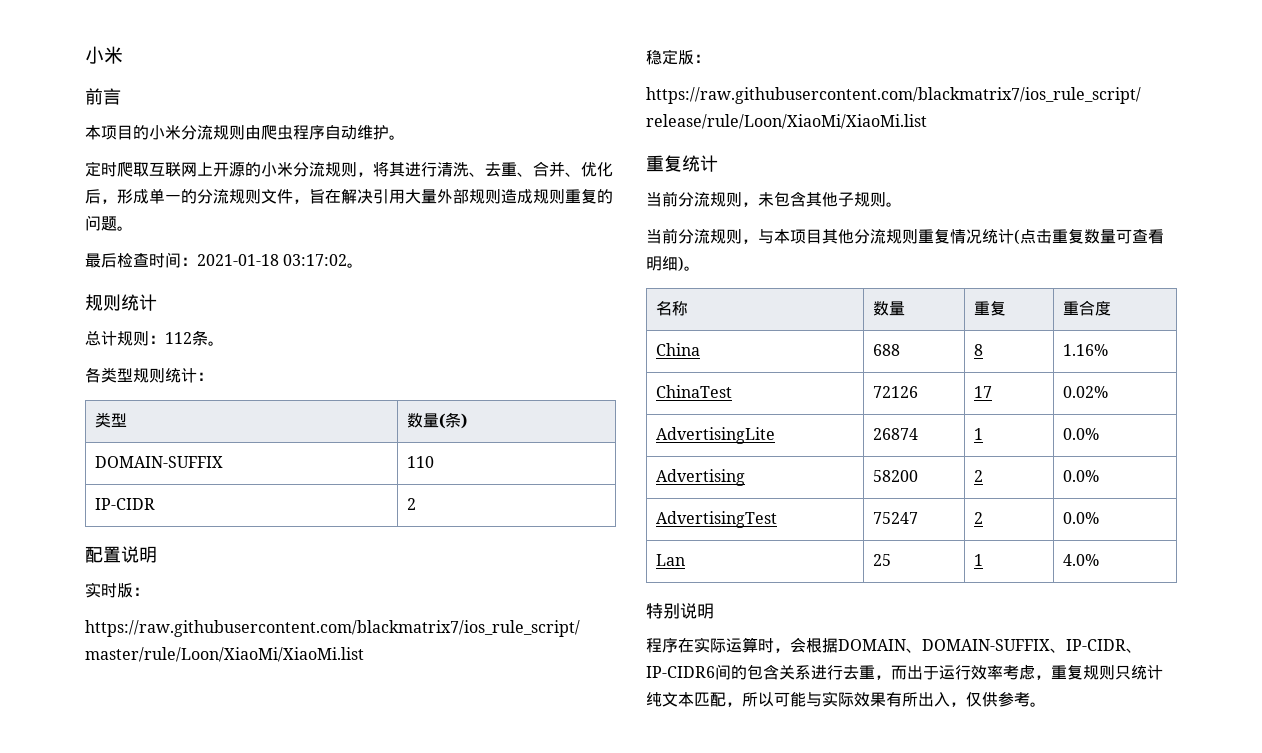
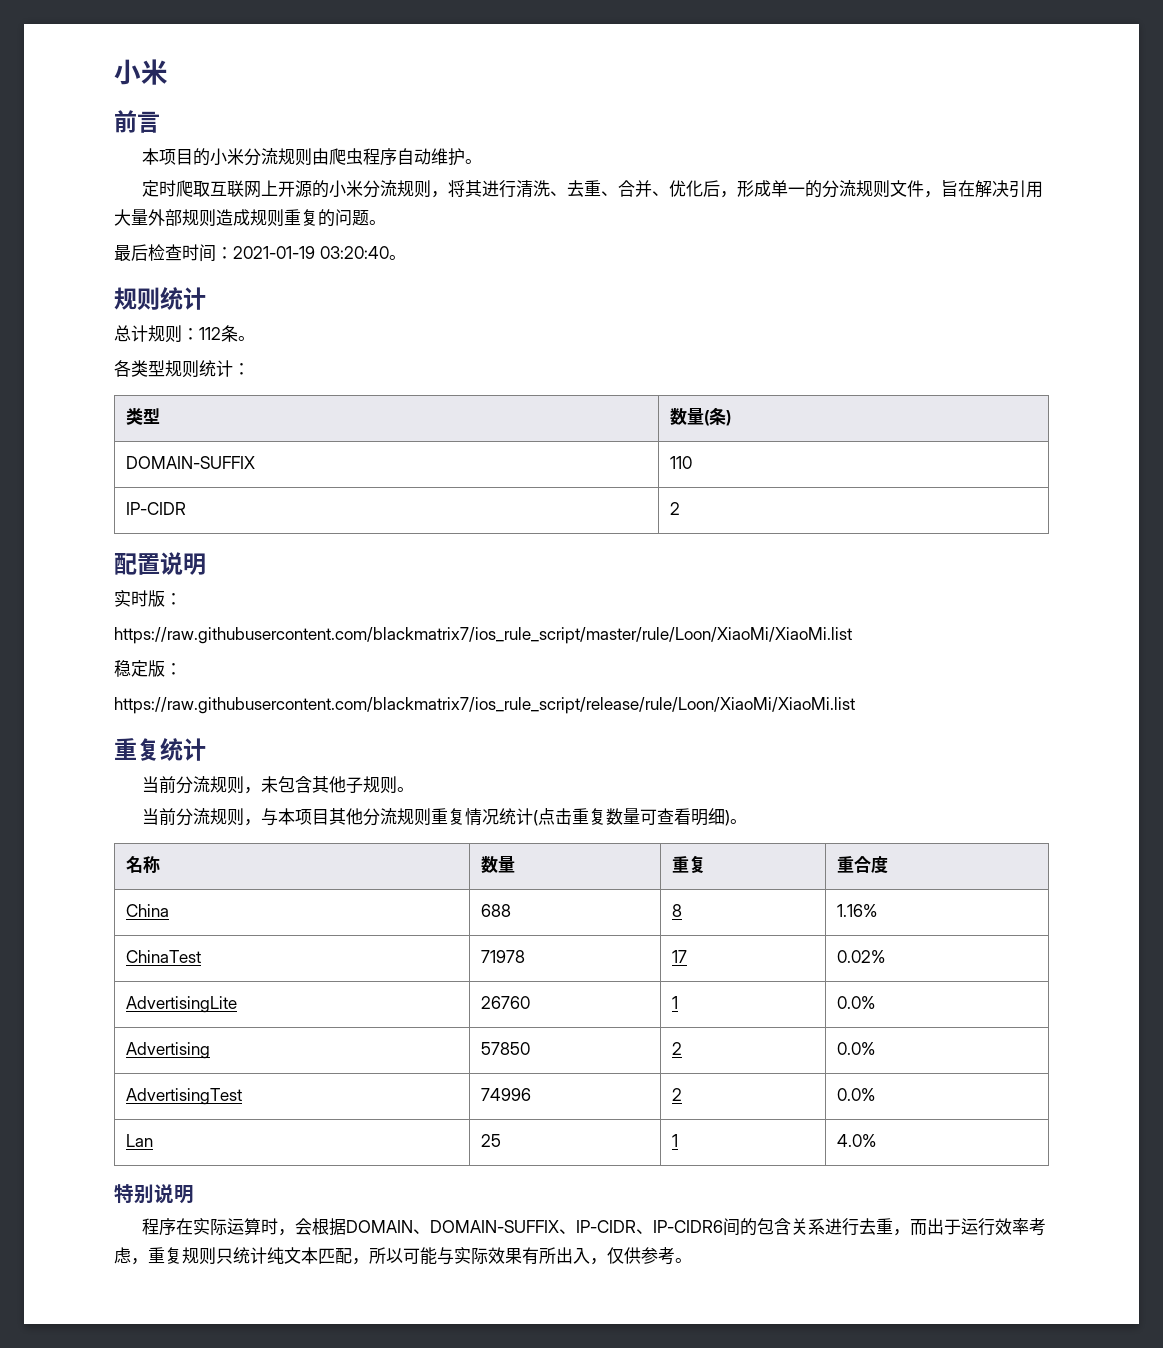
[197,254,348,266] 2021-01-18 03:17:02 -> [233,246,389,259] 2021-01-19 03:20:40
[872,386,918,398] 72126 -> [481,950,526,963] 71978
[872,428,918,440] 26874 -> [481,996,531,1009] 26760
[872,470,918,482] 58200 -> [481,1042,531,1055] 57850
[872,512,918,524] 75247 -> [481,1088,532,1101] 74996

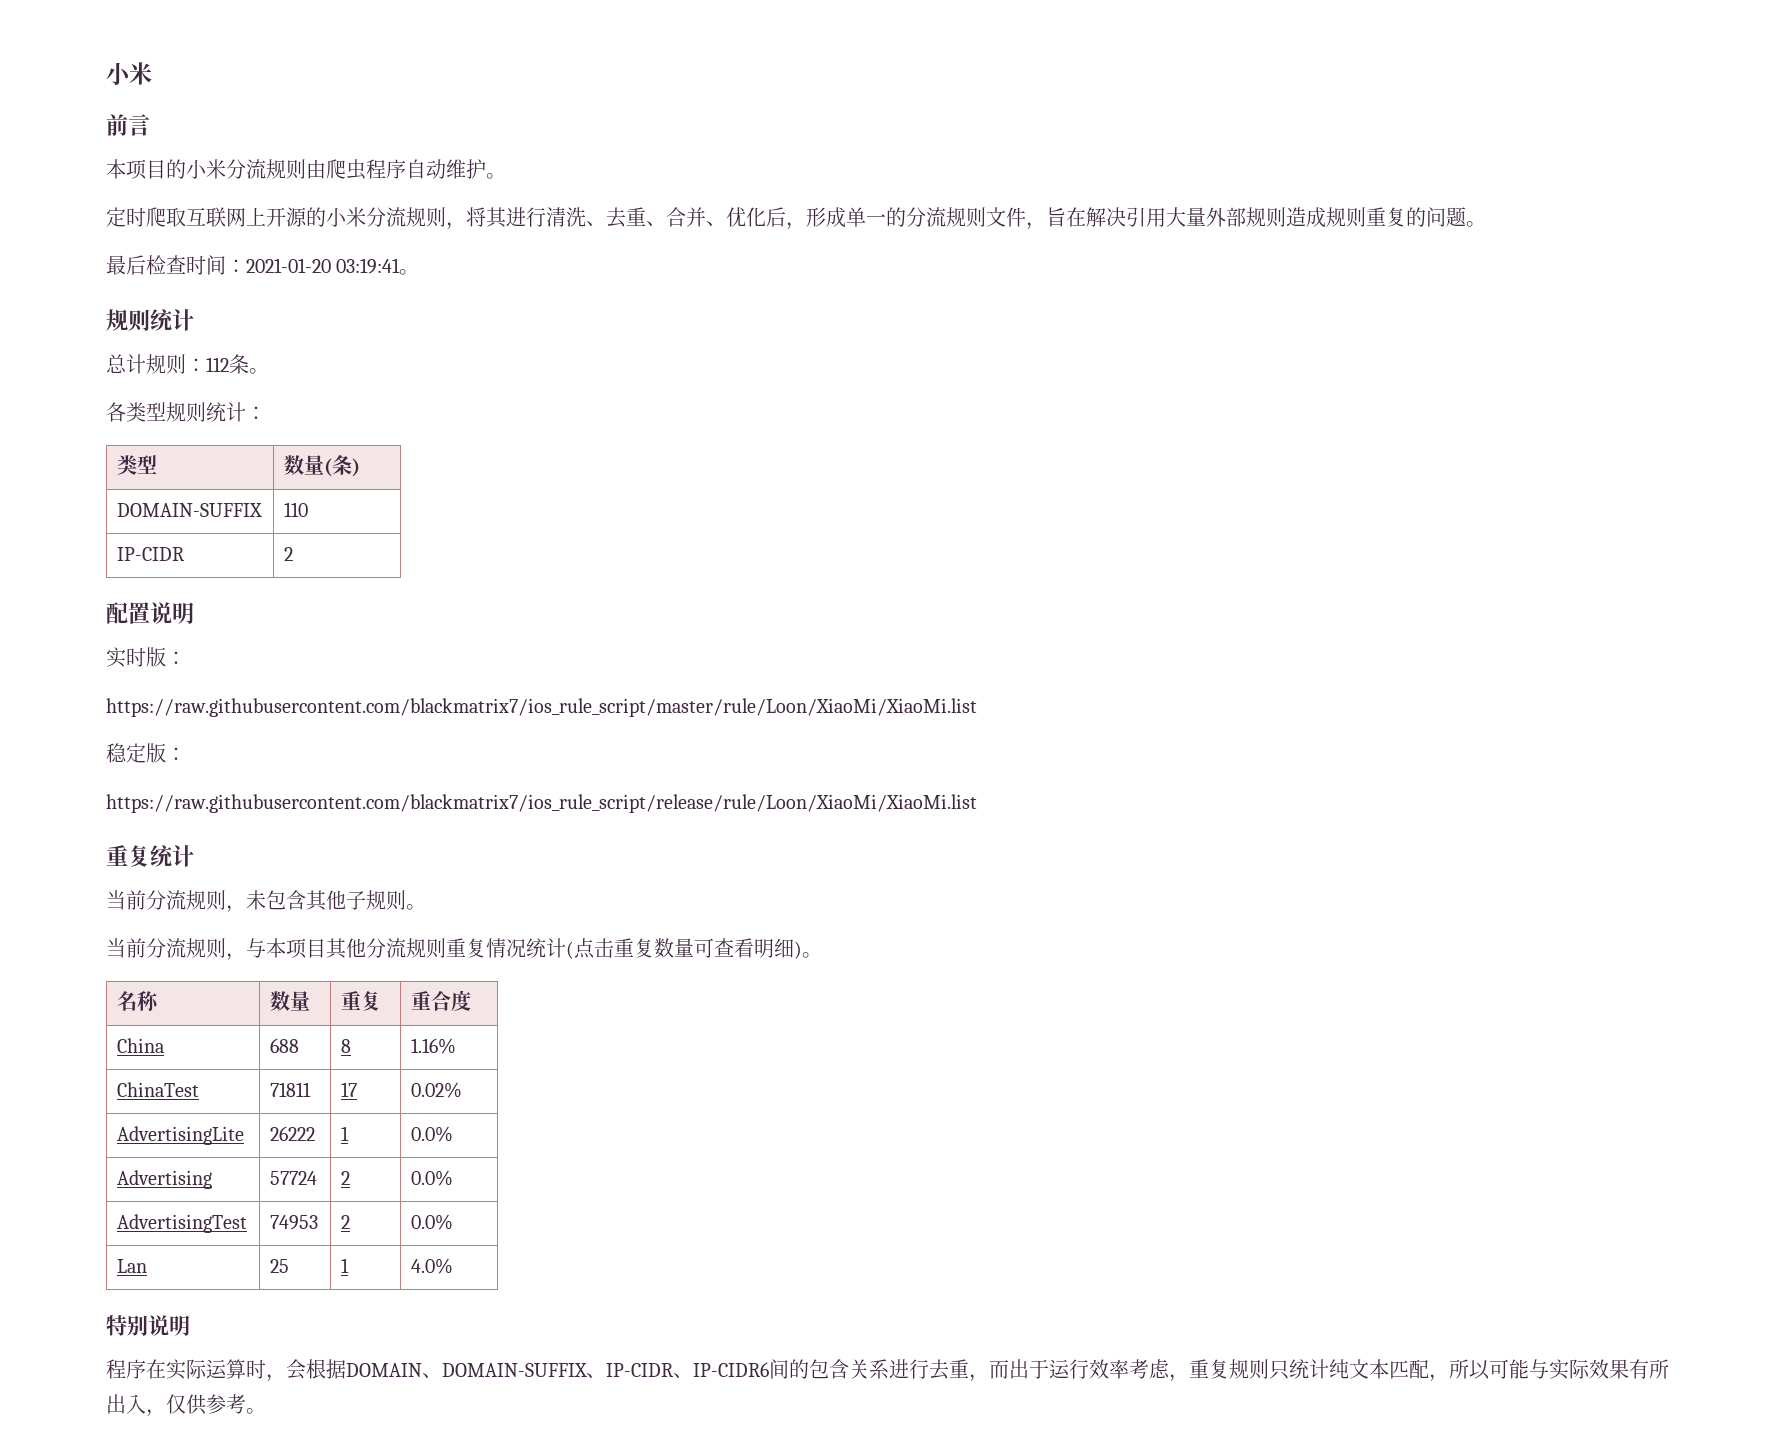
[233,246,389,259] 2021-01-19 03:20:40 -> [246,258,401,274] 2021-01-20 03:19:41
[481,950,526,963] 71978 -> [270,1082,312,1097] 71811
[481,996,531,1009] 26760 -> [270,1126,316,1141] 26222
[481,1042,531,1055] 57850 -> [270,1171,318,1185] 57724
[481,1088,532,1101] 74996 -> [270,1215,319,1230] 74953

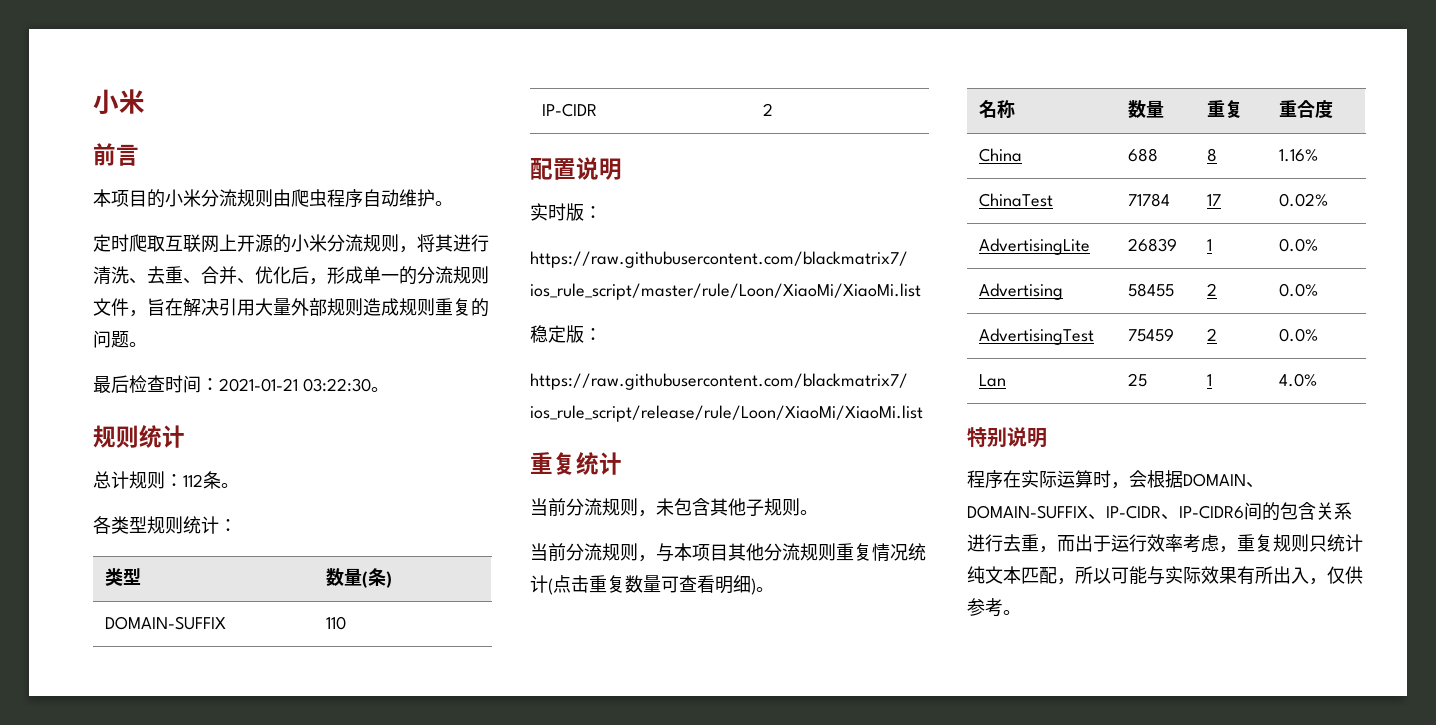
[246,258,401,274] 2021-01-20 03:19:41 -> [219,378,371,392] 2021-01-21 03:22:30
[270,1082,312,1097] 71811 -> [1128,193,1171,207] 71784
[270,1126,316,1141] 26222 -> [1128,238,1178,252] 26839
[270,1171,318,1185] 57724 -> [1128,283,1175,297] 58455
[270,1215,319,1230] 74953 -> [1128,328,1175,342] 75459

